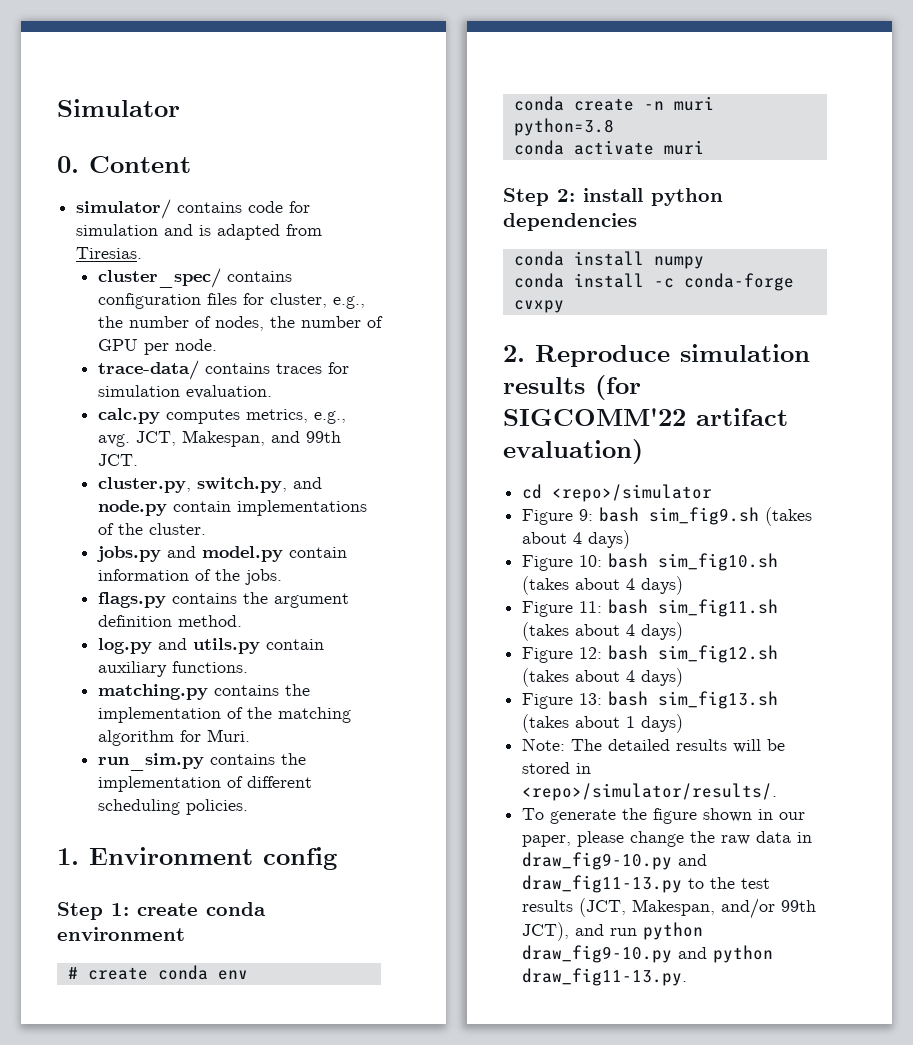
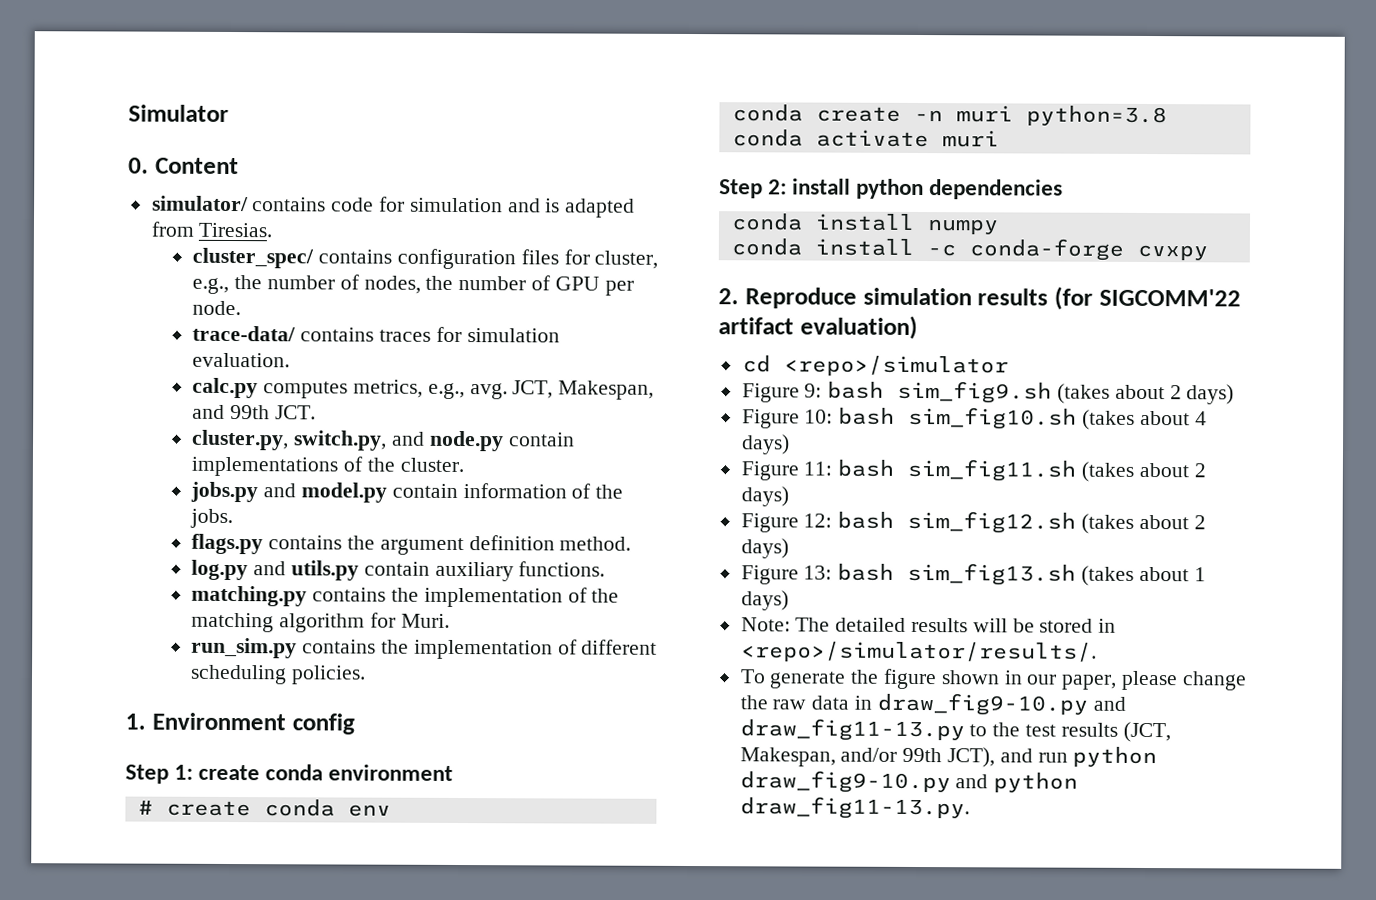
[573,532,583,544] 4 -> [1169,385,1182,400] 2
[626,624,636,636] 4 -> [1193,463,1206,478] 2
[626,670,636,682] 4 -> [1193,515,1206,530] 2

